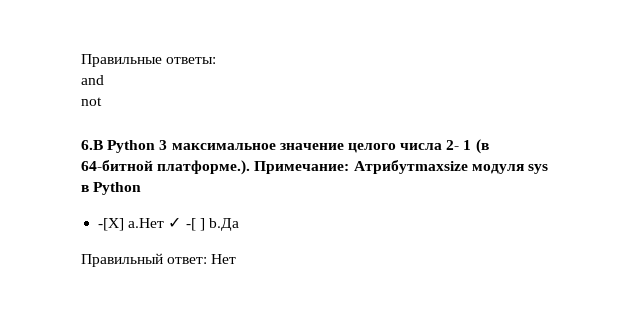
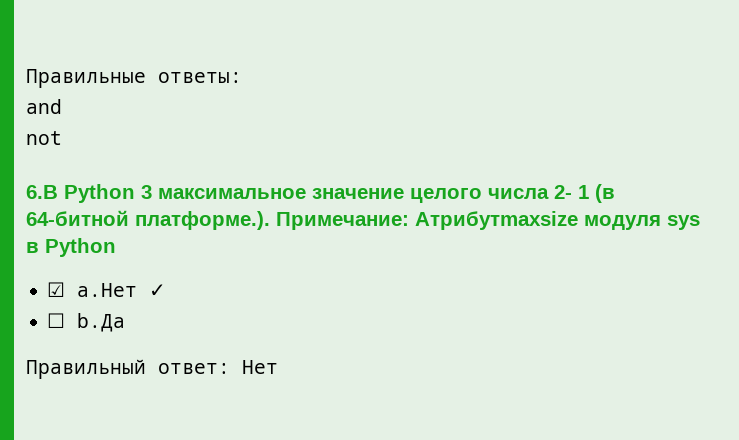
[98,218,125,231] -[X] -> [47,282,66,297] ☑
[185,218,205,231] -[ ] -> [47,313,66,328] // ☐

